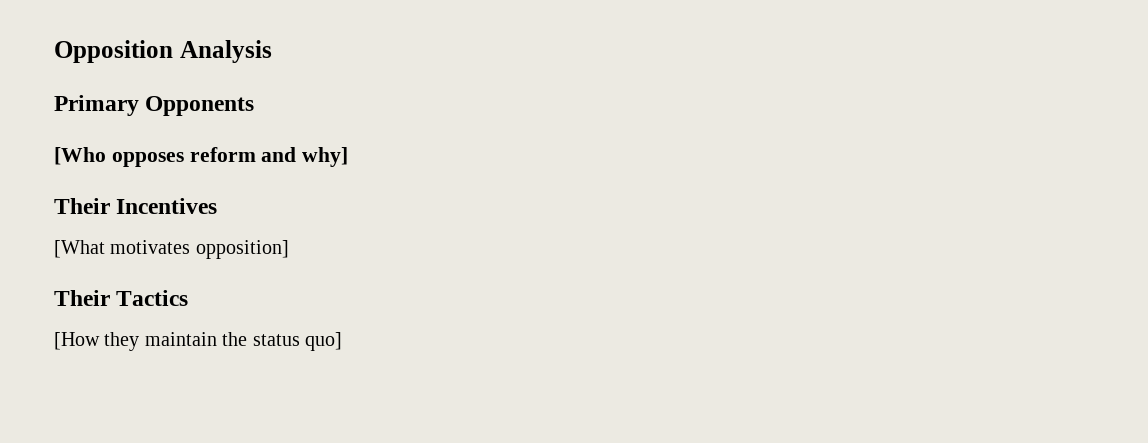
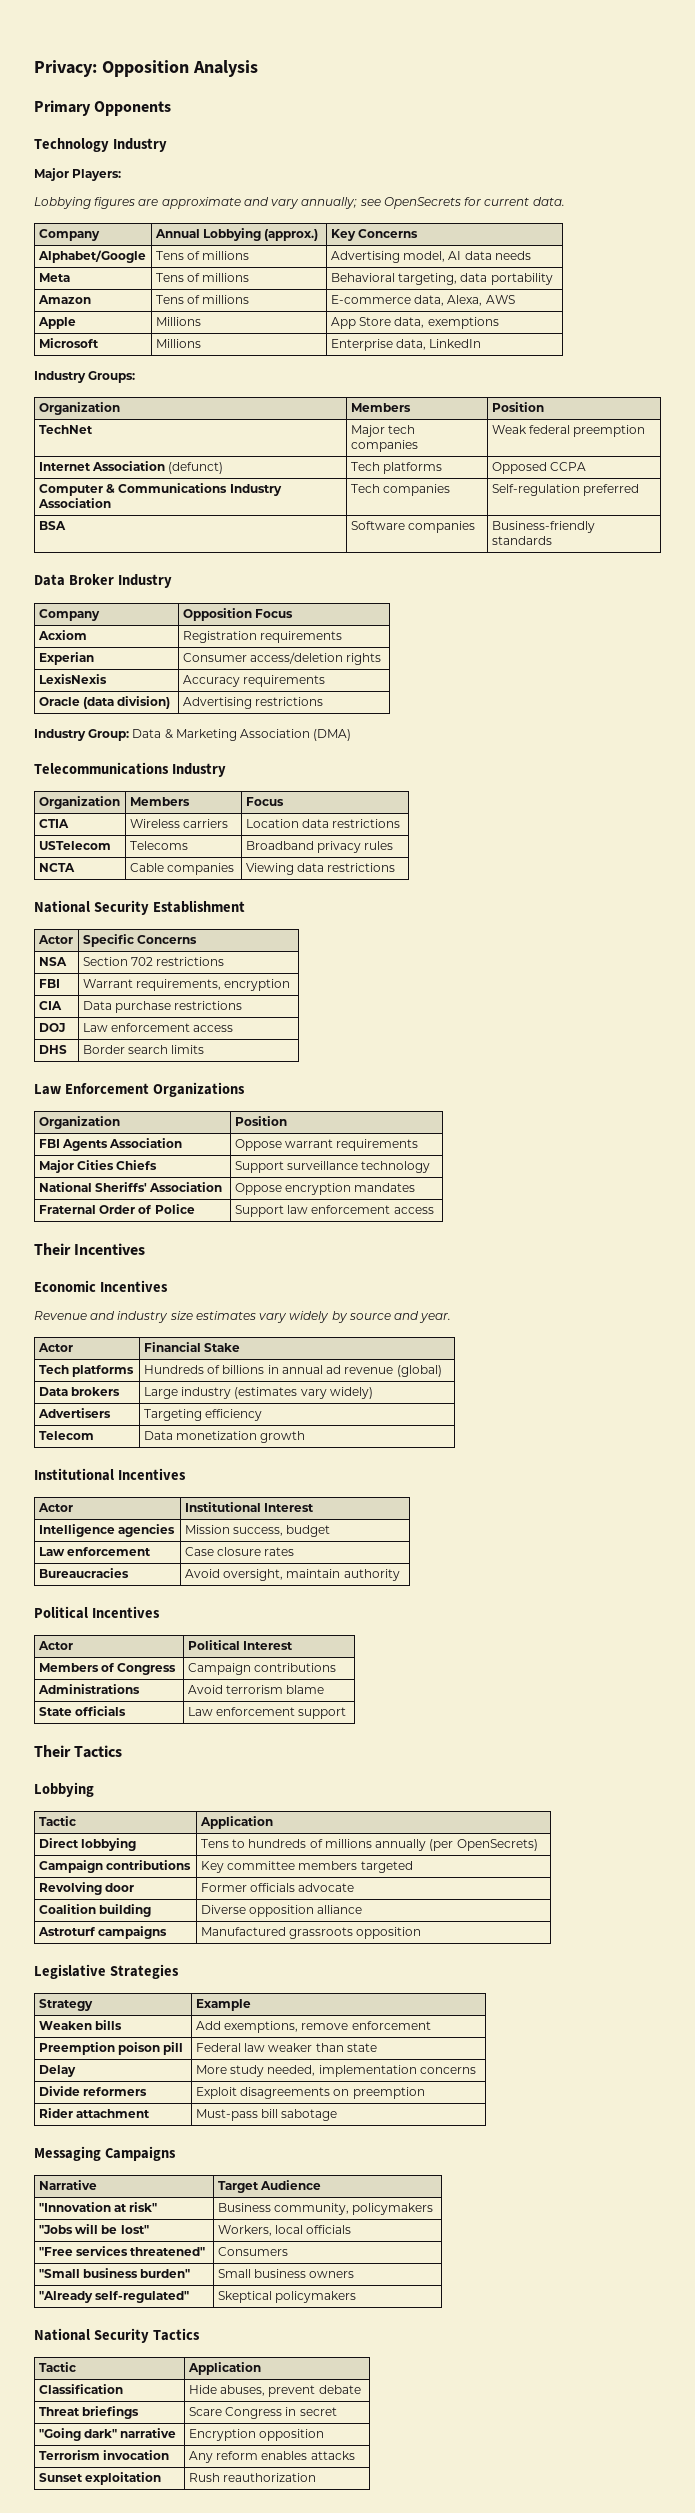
(54, 51) none -> [34,60,97,77] Privacy:
[54,147,349,167] [54,198,218,214] [54,240,289,259] [54,290,189,306] [54,332,342,351] [Who opposes reform and why] // Their Incentives // [What motivates opposition] // Their Tactics // [How they maintain the status quo] -> [34,138,167,152] [34,168,122,181] [34,197,565,209] [38,229,100,241] [154,228,319,241] [330,229,419,241] [37,250,146,263] [155,251,250,260] [330,251,531,263] [38,273,70,282] [155,273,250,282] [330,273,553,285] [37,295,91,304] [155,295,250,304] [330,295,515,306] [37,317,76,329] [155,317,201,326] [330,317,499,329] [38,338,99,348] [155,339,201,348] [330,339,482,351] [34,371,136,383] [38,402,120,415] [350,403,411,412] [491,402,544,412] [38,425,93,434] [350,425,416,437] [350,440,418,452] [491,425,646,437] [38,461,224,474] [350,462,443,474] [491,462,587,474] [38,483,282,496] [37,498,111,508] [350,484,451,496] [491,484,640,496] [38,521,66,530] [350,521,476,533] [491,521,595,533] [491,536,552,545] [34,574,172,588] [38,609,100,621] [182,608,294,621] [37,630,87,640] [182,631,343,643] [38,652,94,665] [182,652,382,665] [38,674,107,684] [182,675,326,687] [38,696,171,709] [182,697,324,709] [34,729,352,741] [34,762,226,777] [38,796,120,809] [129,797,190,806] [245,797,284,806] [38,819,69,828] [129,819,229,828] [245,819,401,828] [38,841,111,850] [129,841,188,850] [245,841,394,853] [38,863,75,872] [129,863,235,875] [245,863,396,875] [34,900,245,915] [37,935,73,944] [82,934,198,947] [38,957,67,966] [82,957,225,966] [38,979,60,988] [82,979,291,991] [38,1001,62,1010] [82,1001,243,1013] [38,1023,65,1032] [82,1023,234,1032] [38,1045,67,1054] [82,1045,205,1054] [34,1082,245,1097] [38,1116,120,1129] [234,1116,287,1126] [38,1138,183,1151] [234,1139,419,1151] [38,1160,158,1173] [234,1161,431,1173] [38,1182,223,1192] [234,1183,416,1195] [38,1204,195,1214] [234,1205,434,1217] [34,1243,146,1255] [34,1280,168,1292] [34,1311,452,1323] [37,1343,73,1352] [143,1342,241,1352] [38,1365,135,1377] [143,1365,442,1377] [38,1387,121,1396] [143,1387,373,1399] [37,1408,111,1418] [143,1409,263,1421] [38,1431,94,1440] [143,1431,306,1443] [34,1468,186,1481] [37,1503,73,1512] [184,1502,315,1512] [38,1524,176,1537] [184,1525,331,1537] [38,1547,152,1556] [184,1547,295,1556] [38,1568,129,1578] [184,1569,400,1581] [34,1606,160,1619] [37,1641,73,1650] [187,1640,294,1650] [38,1663,177,1675] [187,1663,337,1675] [37,1684,140,1694] [187,1685,325,1694] [38,1706,127,1716] [187,1707,347,1719] [34,1745,123,1758] [34,1782,94,1797] [38,1816,76,1826] [199,1816,273,1829] [38,1838,137,1851] [200,1839,538,1851] [38,1860,192,1873] [200,1861,413,1873] [38,1882,135,1895] [200,1883,355,1892] [38,1904,152,1917] [200,1905,363,1917] [37,1926,168,1939] [200,1927,422,1939] [34,1964,179,1979] [38,1999,93,2011] [195,1999,251,2011] [38,2020,123,2030] [195,2021,431,2033] [38,2042,184,2055] [195,2043,377,2052] [38,2065,76,2077] [195,2065,476,2077] [38,2086,148,2096] [195,2087,425,2099] [38,2108,151,2118] [195,2109,338,2121] [34,2146,176,2161] [38,2180,97,2190] [217,2180,322,2193] [38,2202,158,2212] [217,2203,434,2215] [38,2224,149,2234] [217,2225,352,2236] [38,2246,206,2256] [217,2247,288,2256] [38,2268,191,2278] [217,2269,355,2278] [38,2291,190,2303] [217,2291,357,2303] [34,2328,200,2343] [38,2362,76,2372] [187,2362,261,2375] [38,2384,123,2394] [188,2385,361,2397] [38,2406,140,2419] [188,2407,337,2419] [38,2428,177,2441] [188,2429,325,2441] [38,2450,170,2460] [188,2451,355,2463] [38,2472,162,2485] [188,2473,317,2482] Technology Industry // Major Players: // Lobbying figures are approximate and vary annually; see OpenSecrets for current data. // Company | Annual Lobbying (approx.) | Key Concerns // Alphabet/Google | Tens of millions | Advertising model, AI data needs // Meta | Tens of millions | Behavioral targeting, data portability // Amazon | Tens of millions | E-commerce data, Alexa, AWS // Apple | Millions | App Store data, exemptions // Microsoft | Millions | Enterprise data, LinkedIn // Industry Groups: // Organization | Members | Position // TechNet | Major tech companies | Weak federal preemption // Internet Association (defunct) | Tech platforms | Opposed CCPA // Computer & Communications Industry Association | Tech companies | Self-regulation preferred // BSA | Software companies | Business-friendly standards // Data Broker Industry // Company | Opposition Focus // Acxiom | Registration requirements // Experian | Consumer access/deletion rights // LexisNexis | Accuracy requirements // Oracle (data division) | Advertising restrictions // Industry Group: Data & Marketing Association (DMA) // Telecommunications Industry // Organization | Members | Focus // CTIA | Wireless carriers | Location data restrictions // USTelecom | Telecoms | Broadband privacy rules // NCTA | Cable companies | Viewing data restrictions // National Security Establishment // Actor | Specific Concerns // NSA | Section 702 restrictions // FBI | Warrant requirements, encryption // CIA | Data purchase restrictions // DOJ | Law enforcement access // DHS | Border search limits // Law Enforcement Organizations // Organization | Position // FBI Agents Association | Oppose warrant requirements // Major Cities Chiefs | Support surveillance technology // National Sheriffs' Association | Oppose encryption mandates // Fraternal Order of Police | Support law enforcement access // Their Incentives // Economic Incentives // Revenue and industry size estimates vary widely by source and year. // Actor | Financial Stake // Tech platforms | Hundreds of billions in annual ad revenue (global) // Data brokers | Large industry (estimates vary widely) // Advertisers | Targeting efficiency // Telecom | Data monetization growth // Institutional Incentives // Actor | Institutional Interest // Intelligence agencies | Mission success, budget // Law enforcement | Case closure rates // Bureaucracies | Avoid oversight, maintain authority // Political Incentives // Actor | Political Interest // Members of Congress | Campaign contributions // Administrations | Avoid terrorism blame // State officials | Law enforcement support // Their Tactics // Lobbying // Tactic | Application // Direct lobbying | Tens to hundreds of millions annually (per OpenSecrets) // Campaign contributions | Key committee members targeted // Revolving door | Former officials advocate // Coalition building | Diverse opposition alliance // Astroturf campaigns | Manufactured grassroots opposition // Legislative Strategies // Strategy | Example // Weaken bills | Add exemptions, remove enforcement // Preemption poison pill | Federal law weaker than state // Delay | More study needed, implementation concerns // Divide reformers | Exploit disagreements on preemption // Rider attachment | Must-pass bill sabotage // Messaging Campaigns // Narrative | Target Audience // "Innovation at risk" | Business community, policymakers // "Jobs will be lost" | Workers, local officials // "Free services threatened" | Consumers // "Small business burden" | Small business owners // "Already self-regulated" | Skeptical policymakers // National Security Tactics // Tactic | Application // Classification | Hide abuses, prevent debate // Threat briefings | Scare Congress in secret // "Going dark" narrative | Encryption opposition // Terrorism invocation | Any reform enables attacks // Sunset exploitation | Rush reauthorization

